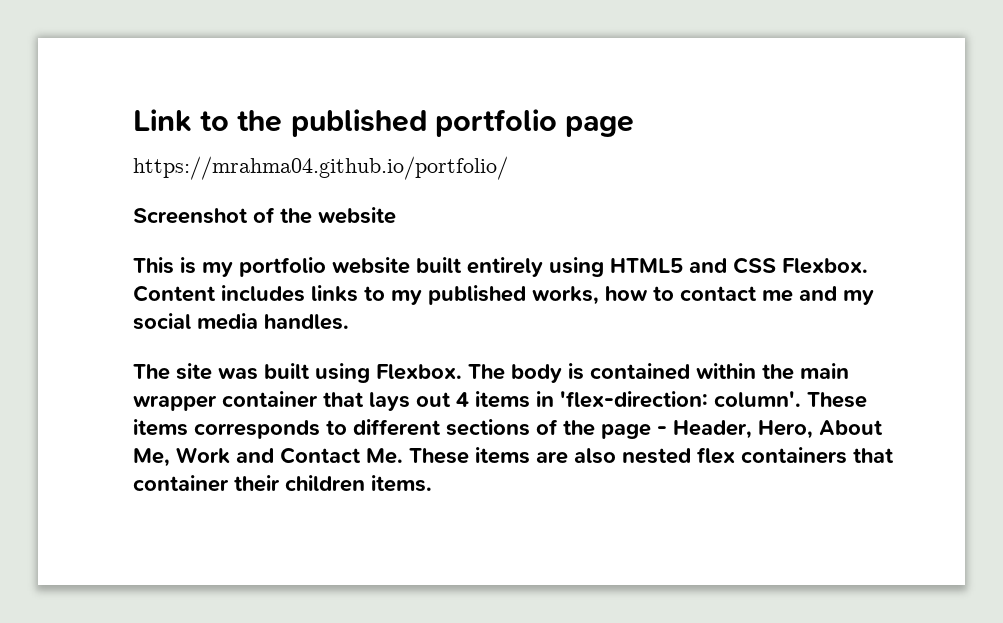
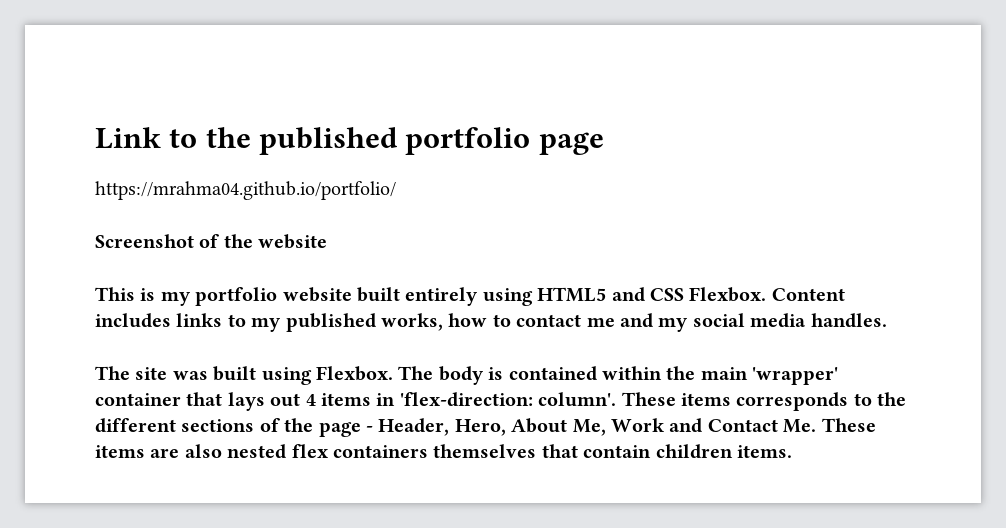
[133,395,217,411] wrapper -> [752,367,839,385] 'wrapper'
(347, 427) none -> [877,392,907,406] the
[853,448,894,463] [133,475,280,492] that container their -> [433,444,652,458] themselves that contain

